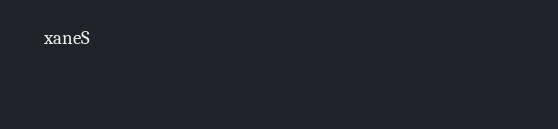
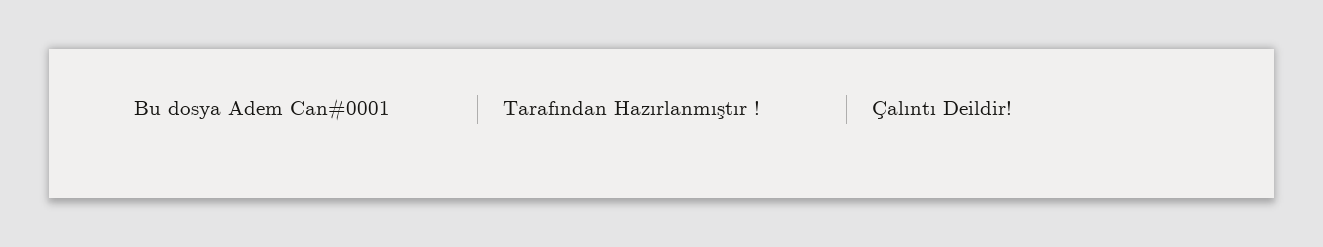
[43,31,90,44] xaneS -> [134,98,1012,121] Bu dosya Adem Can#0001 Tarafından Hazırlanmıştır ! Çalıntı Deildir!

